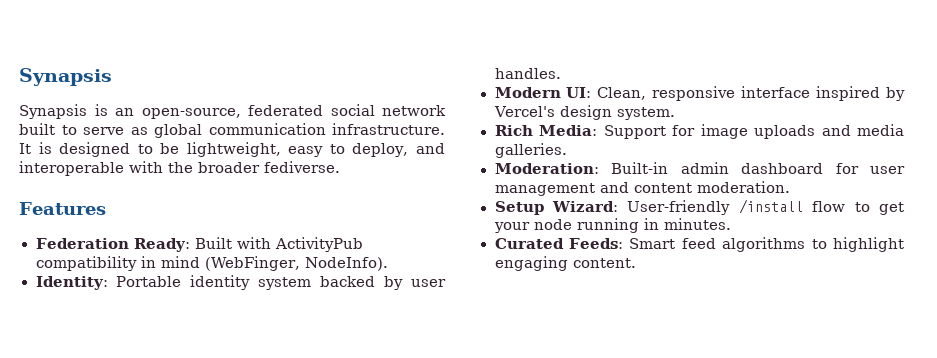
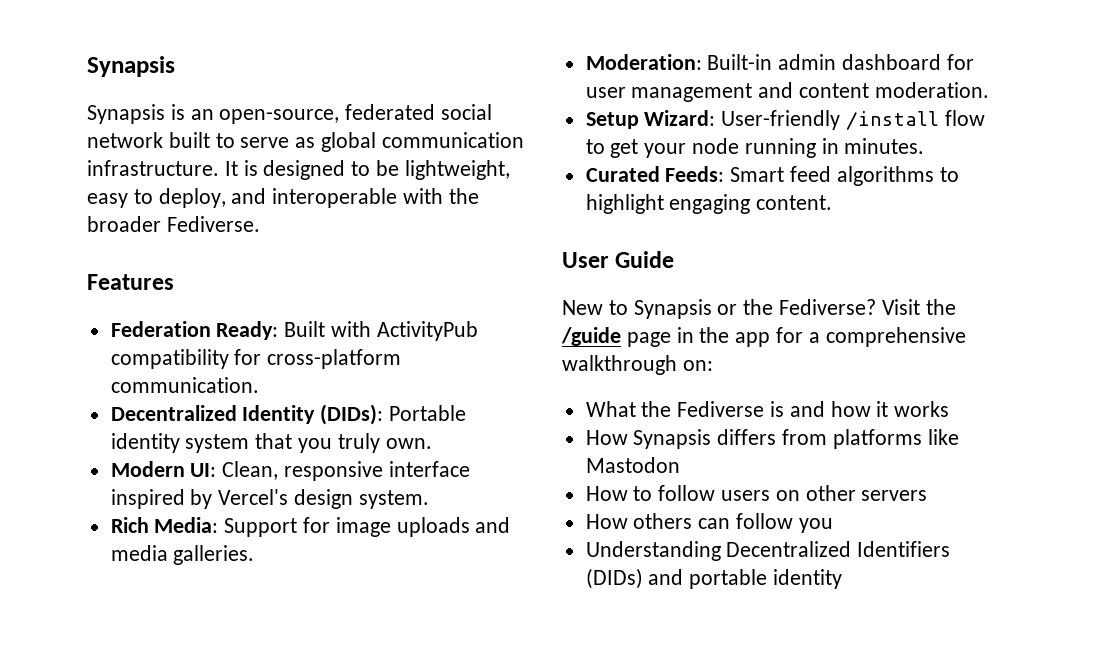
[264,161,340,173] fediverse. -> [166,216,260,232] Fediverse.
[140,256,389,271] [35,275,447,290] [494,68,561,79] in mind (WebFinger, NodeInfo). // Identity: Portable identity system backed by user handles. -> [234,349,402,369] [110,377,259,393] [110,404,467,425] [110,433,432,453] for cross-platform communication. // Decentralized Identity (DIDs): Portable identity system that you truly own.
(636, 263) none -> [562,251,675,268] [562,299,956,319] [561,327,966,347] [562,355,713,375] [585,401,950,417] [585,429,959,449] [585,457,680,473] [585,485,928,501] [585,513,833,533] [585,541,951,561] [585,568,843,589] // User Guide // New to Synapsis or the Fediverse? Visit the /guide page in the app for a comprehensive walkthrough on: // What the Fediverse is and how it works // How Synapsis differs from platforms like Mastodon // How to follow users on other servers // How others can follow you // Understanding Decentralized Identifiers (DIDs) and portable identity

